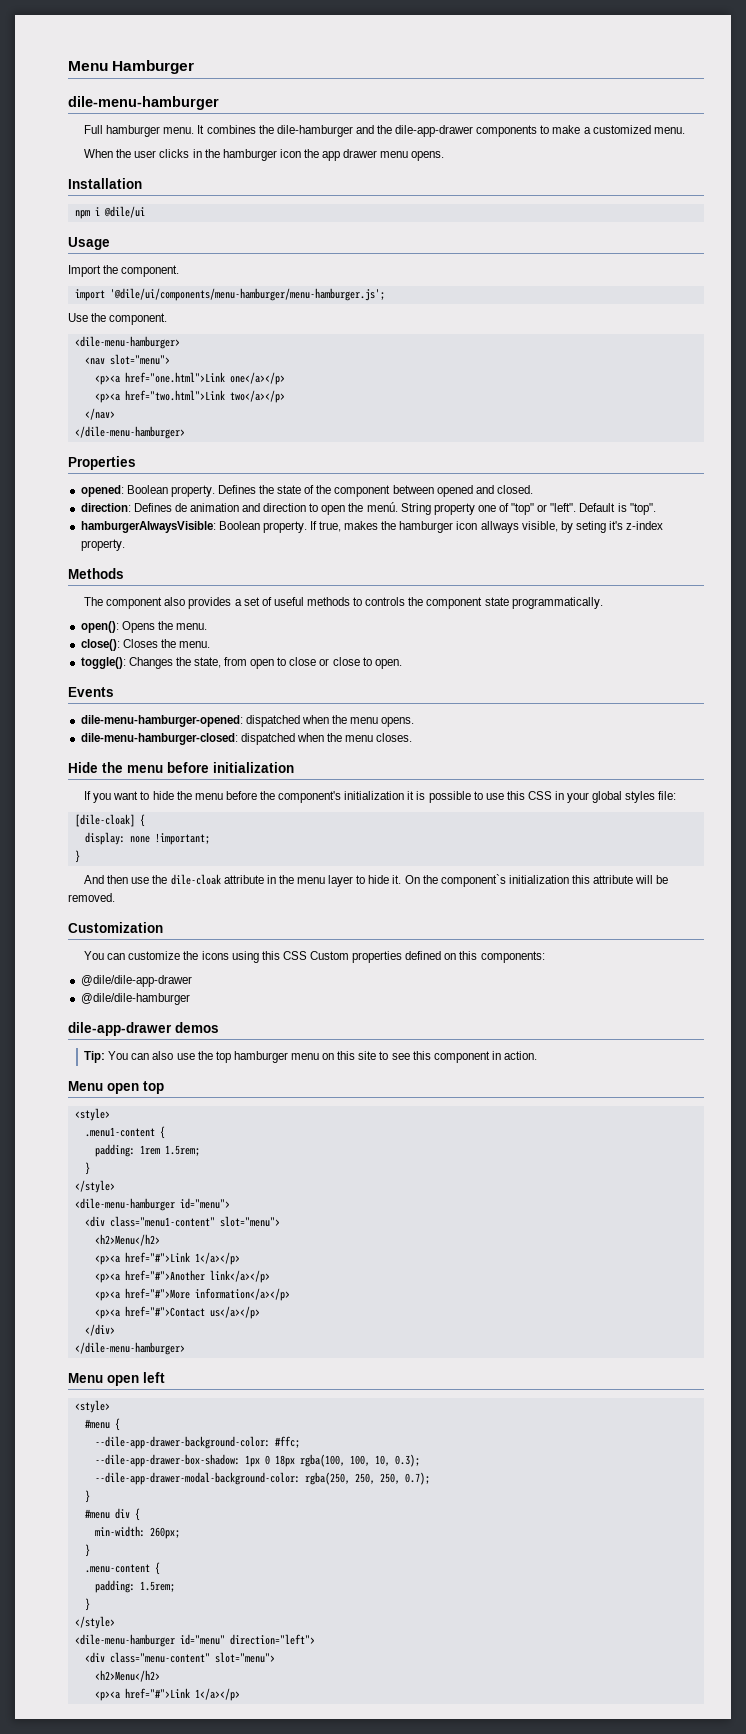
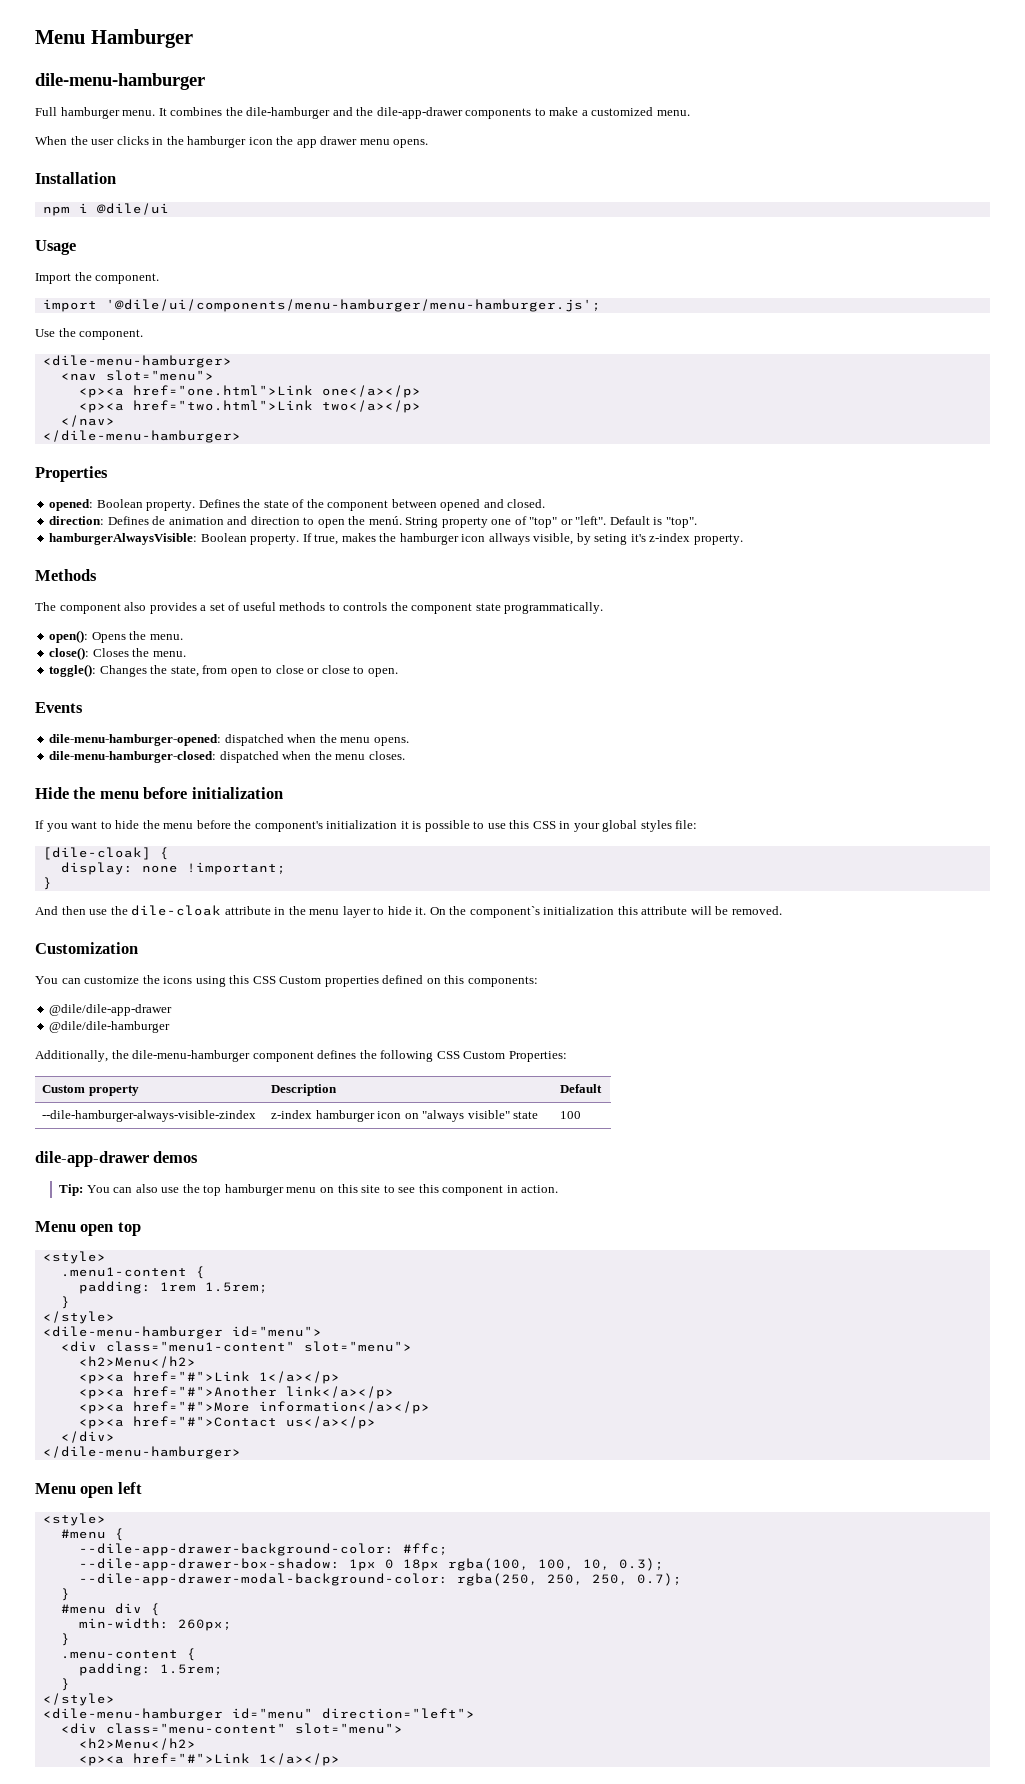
(190, 999) none -> [35,1050,567,1062] [42,1085,139,1096] [271,1084,338,1096] [560,1084,603,1093] [42,1110,257,1122] [271,1110,539,1122] [560,1111,582,1119] // Additionally, the dile-menu-hamburger component defines the following CSS Custom Properties: // Custom property | Description | Default // --dile-hamburger-always-visible-zindex | z-index hamburger icon on "always visible" state | 100

